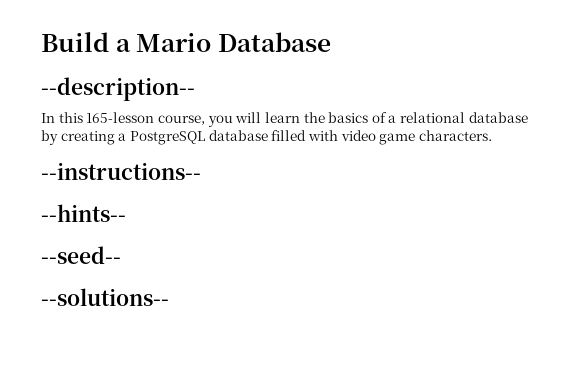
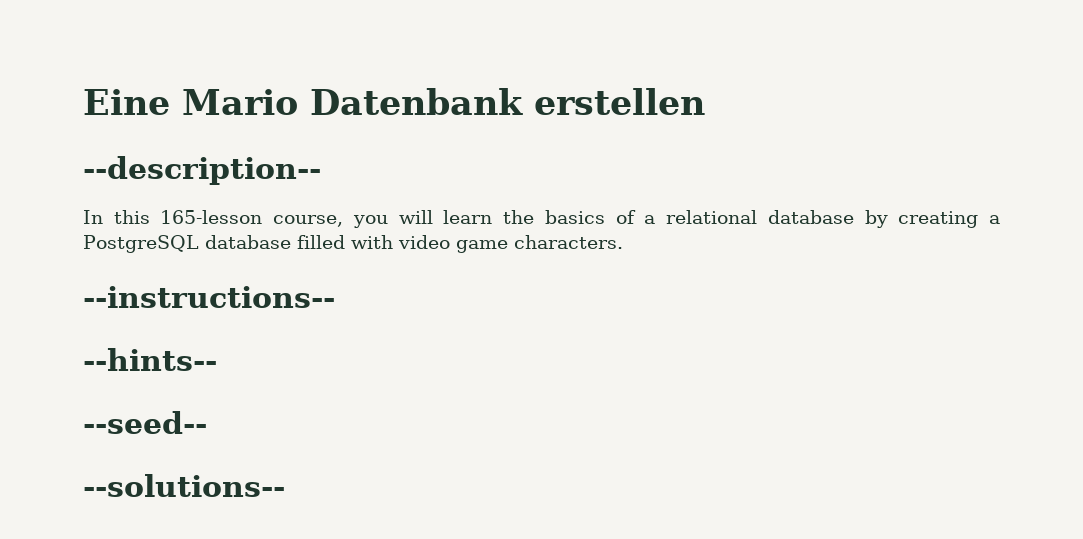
[41,32,331,52] Build a Mario Database -> [83,88,705,115] Eine Mario Datenbank erstellen

